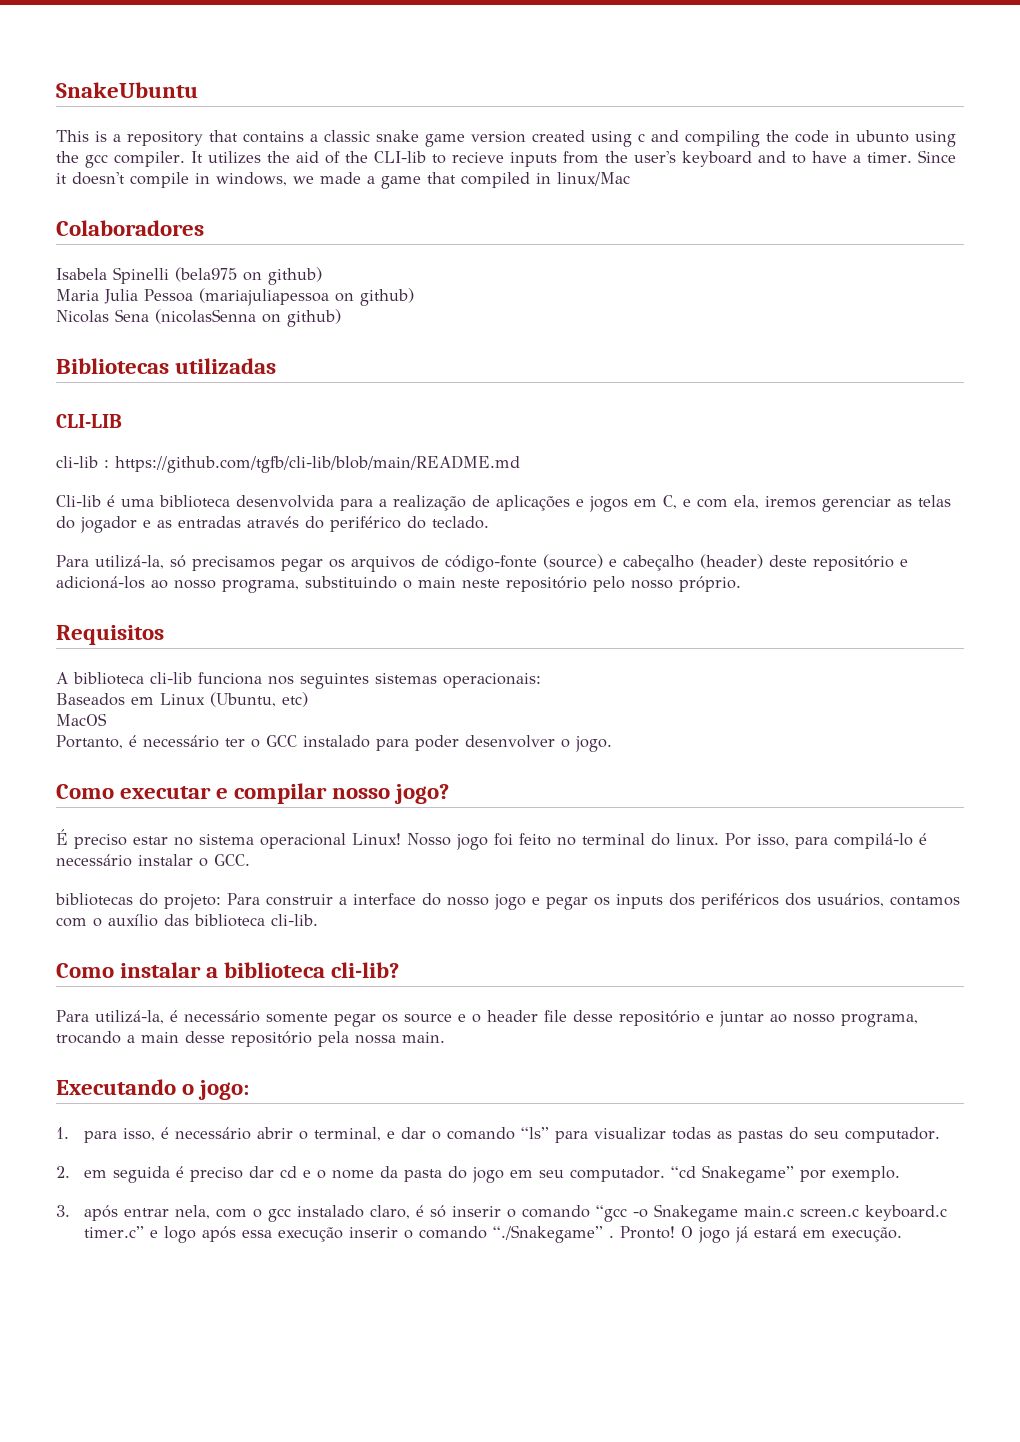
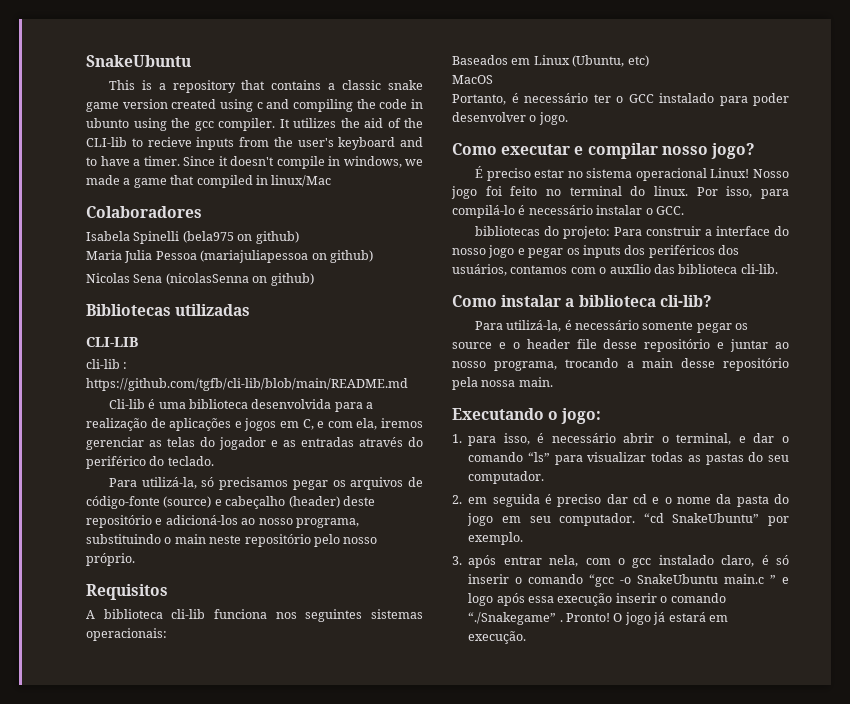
[701,1165,794,1183] Snakegame” -> [672,513,760,523] SnakeUbuntu”
[653,1204,947,1222] [83,1226,144,1238] Snakegame main.c screen.c keyboard.c timer.c” -> [637,574,777,584] SnakeUbuntu main.c ”

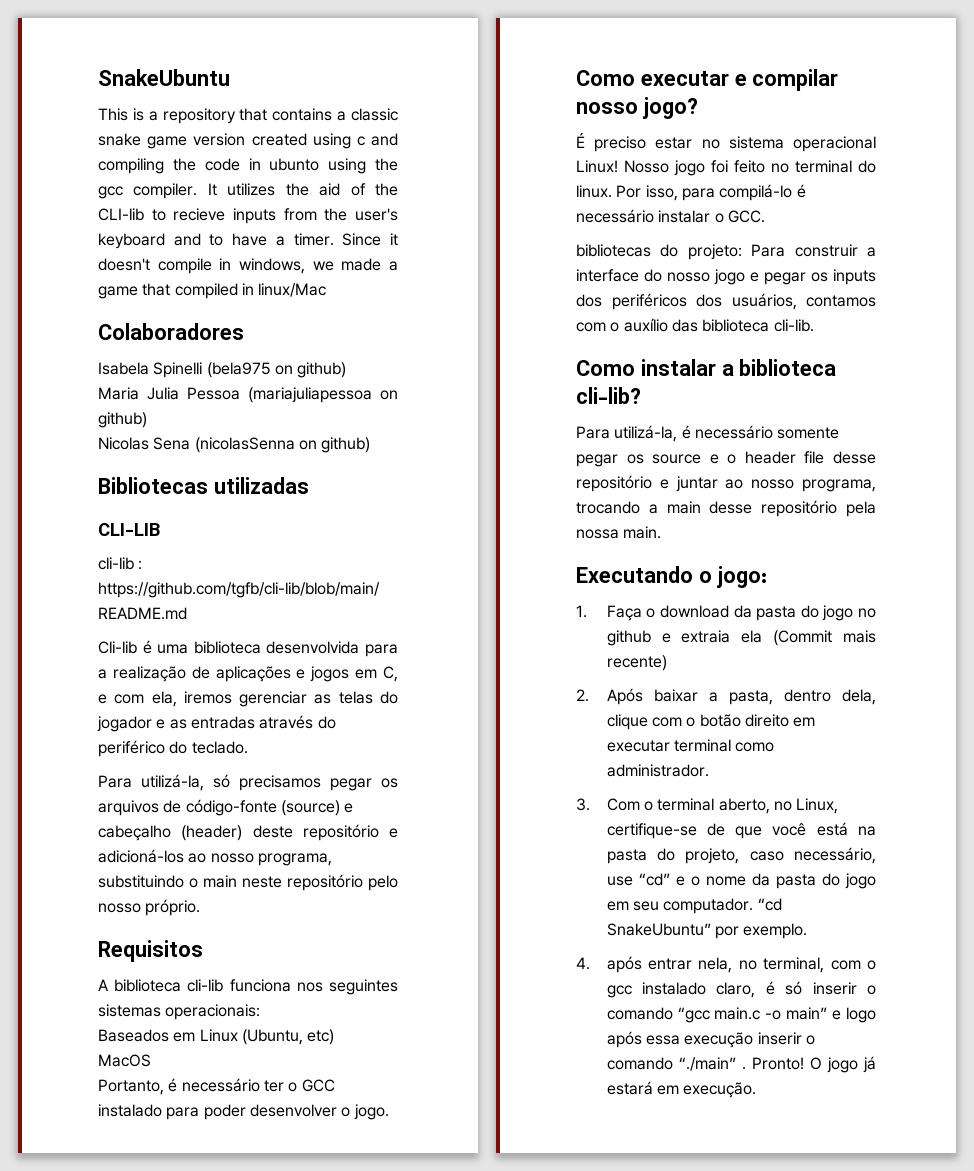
[468,433,789,446] [468,452,789,465] [468,471,545,484] [452,494,647,507] para isso, é necessário abrir o terminal, e dar o comando “ls” para visualizar todas as pastas do seu computador. // 2. em seguida é preciso dar cd -> [606,605,876,621] [606,630,876,646] [606,655,667,671] [576,688,876,705] [606,714,816,730] [606,739,775,752] [606,764,709,777] [576,798,839,814] [606,822,876,839] [606,847,876,864] [606,873,670,886] Faça o download da pasta do jogo no github e extraia ela (Commit mais recente) // 2. Após baixar a pasta, dentro dela, clique com o botão direito em executar terminal como administrador. // 3. Com o terminal aberto, no Linux, certifique-se de que você está na pasta do projeto, caso necessário, use “cd”
[452,556,462,565] 3. -> [576,957,590,970] 4.
(579, 561) none -> [738,957,825,973] no terminal,
[620,574,777,584] -o SnakeUbuntu main.c ” -> [714,1007,828,1020] main.c -o main”
[468,612,557,625] “./Snakegame” -> [678,1057,736,1071] “./main”

